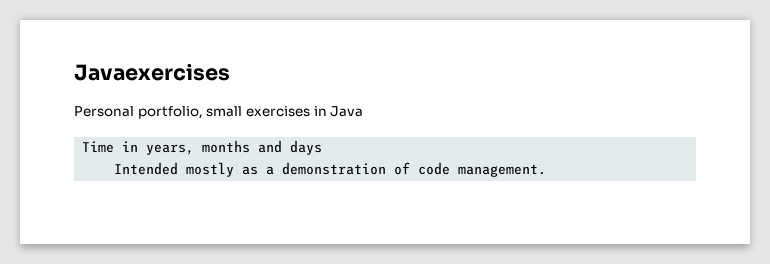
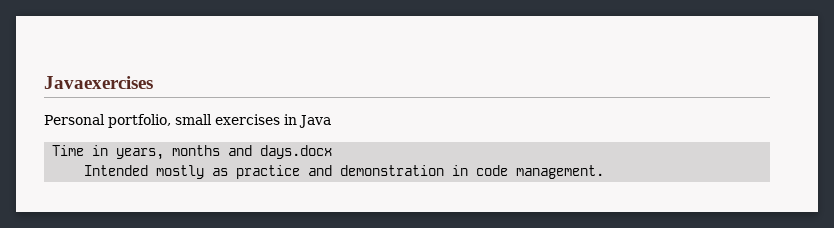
[290,140,323,155] days -> [260,145,333,159] days.docx
[266,162,411,175] a demonstration of -> [236,165,469,179] practice and demonstration in

